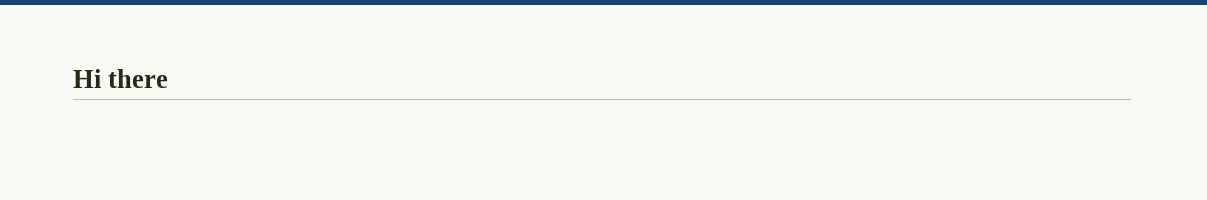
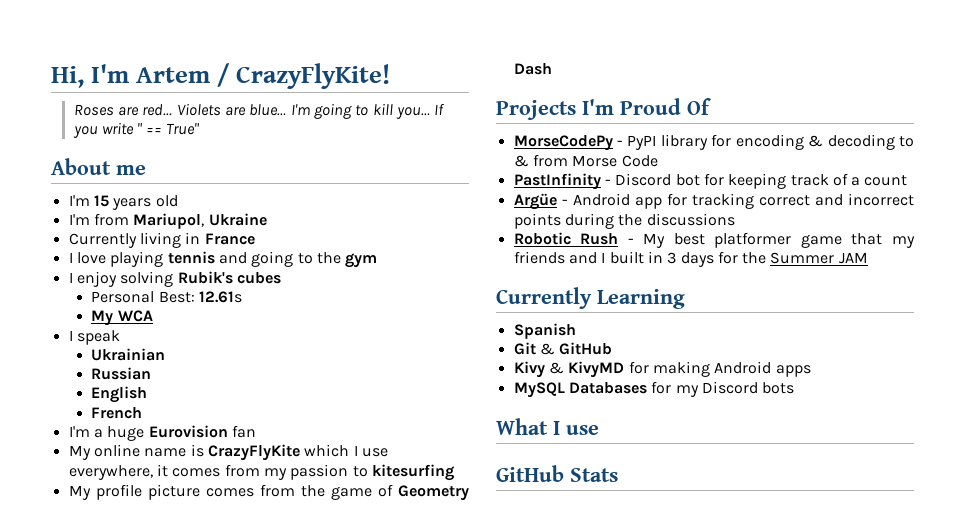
[73,69,169,88] Hi there -> [51,63,390,89] [73,103,445,119] [72,122,200,138] [51,158,146,175] [68,195,178,210] [68,213,267,229] [68,232,255,248] [68,251,378,268] [68,271,281,287] [91,291,242,303] [91,310,153,326] [68,330,120,345] [91,348,166,361] [91,367,152,380] [91,386,148,403] [91,407,143,419] [68,425,256,441] [68,444,388,461] [68,464,454,481] [68,484,470,501] [513,63,552,75] [496,98,711,120] [513,134,914,151] [513,154,658,167] [513,173,908,190] [513,193,914,210] [513,213,735,229] [513,232,915,248] [513,251,868,267] [496,287,685,309] [513,323,576,339] [513,342,613,355] [513,361,811,378] [513,381,795,398] [496,418,599,435] [496,465,618,482] Hi, I'm Artem / CrazyFlyKite! // Roses are red… Violets are blue… I'm going to kill you… If you write " == True" // About me // I'm 15 years old // I'm from Mariupol, Ukraine // Currently living in France // I love playing tennis and going to the gym // I enjoy solving Rubik's cubes // Personal Best: 12.61s // My WCA // I speak // Ukrainian // Russian // English // French // I'm a huge Eurovision fan // My online name is CrazyFlyKite which I use everywhere, it comes from my passion to kitesurfing // My profile picture comes from the game of Geometry Dash // Projects I'm Proud Of // MorseCodePy - PyPI library for encoding & decoding to & from Morse Code // PastInfinity - Discord bot for keeping track of a count // Argüe - Android app for tracking correct and incorrect points during the discussions // Robotic Rush - My best platformer game that my friends and I built in 3 days for the Summer JAM // Currently Learning // Spanish // Git & GitHub // Kivy & KivyMD for making Android apps // MySQL Databases for my Discord bots // What I use // GitHub Stats

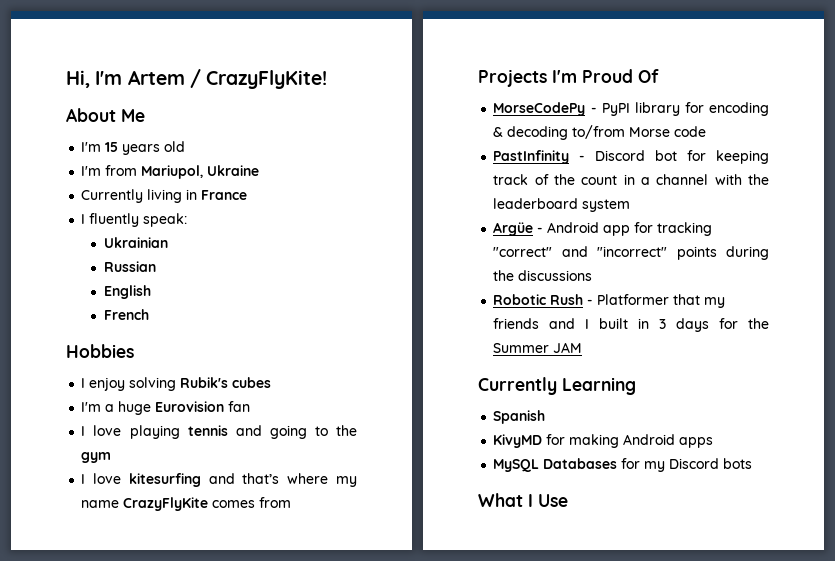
[73,103,445,119] [72,122,200,138] // Roses are red… Violets are blue… I'm going to kill you… If you write " == True" -> (328, 79) none
[116,165,146,175] me -> [121,109,145,122] Me
(255, 239) none -> [81,213,188,227] [103,237,168,248] [103,261,156,272] [103,285,151,299] [103,309,149,320] [66,344,134,358] [81,377,272,391] [81,401,251,415] // I fluently speak: // Ukrainian // Russian // English // French // Hobbies // I enjoy solving Rubik's cubes // I'm a huge Eurovision fan
[76,271,281,287] [91,291,242,303] [91,310,153,326] [68,330,120,345] [91,348,166,361] [91,367,152,380] [91,386,148,403] [91,407,143,419] [68,425,256,441] [68,444,388,461] [68,464,454,481] [68,484,470,501] [513,63,552,75] enjoy solving Rubik's cubes // Personal Best: 12.61s // My WCA // I speak // Ukrainian // Russian // English // French // I'm a huge Eurovision fan // My online name is CrazyFlyKite which I use everywhere, it comes from my passion to kitesurfing // My profile picture comes from the game of Geometry Dash -> [93,473,357,487] [81,497,292,511] love kitesurfing and that’s where my name CrazyFlyKite comes from
[899,136,914,147] [513,154,658,167] to & from Morse Code -> [572,125,707,139] to/from Morse code
[851,175,908,186] a count -> [554,174,769,185] [493,198,631,212] the count in a channel with the leaderboard system
[758,193,914,206] correct and incorrect -> [493,246,668,257] "correct" and "incorrect"
[643,232,842,248] My best platformer game -> [597,294,670,305] Platformer
[513,342,613,355] [513,361,564,378] Git & GitHub // Kivy & -> (546, 417) none
[566,425,599,435] [496,465,618,482] use // GitHub Stats -> [538,494,568,507] Use

